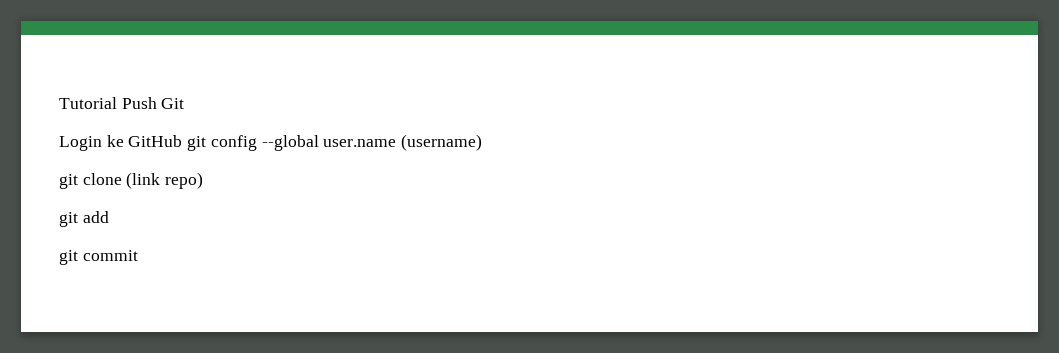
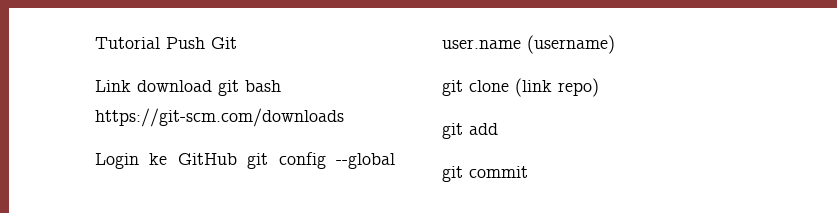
(185, 103) none -> [95,80,281,96] [95,108,344,127] // Link download git bash https://git-scm.com/downloads

